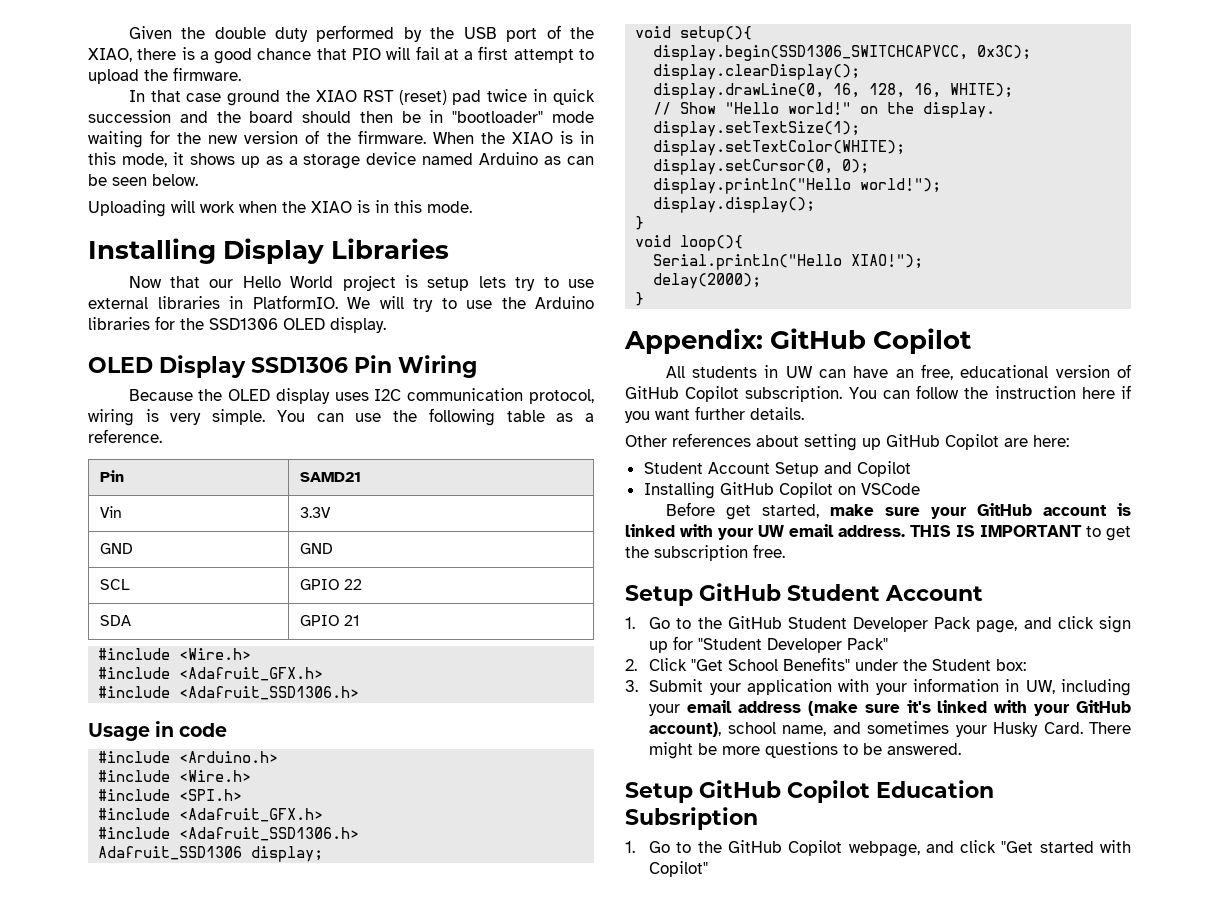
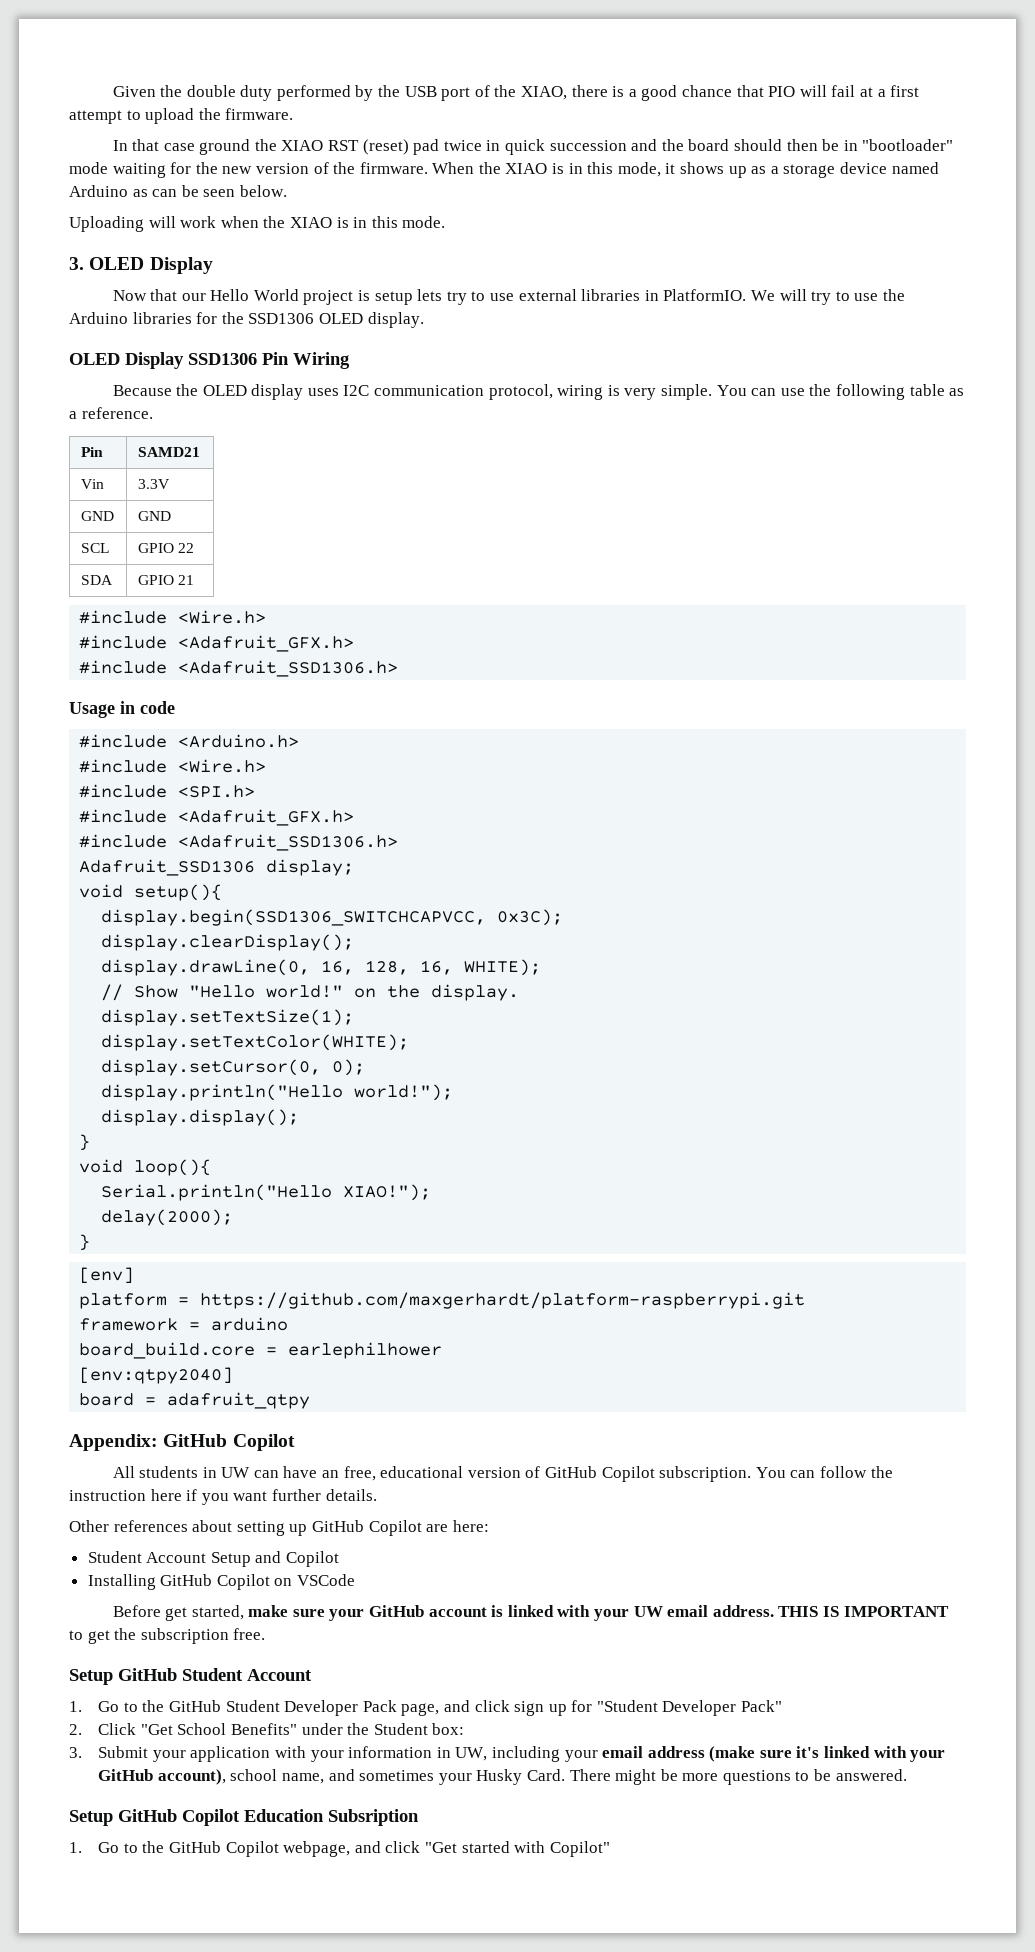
[88,238,450,264] Installing Display Libraries -> [69,257,213,274] 3. OLED Display
(645, 299) none -> [79,1267,135,1284] [79,1292,806,1309] [79,1317,289,1331] [79,1342,443,1359] [79,1367,234,1384] [79,1392,311,1409] // [env] // platform = https://github.com/maxgerhardt/platform-raspberrypi.git // framework = arduino // board_build.core = earlephilhower // [env:qtpy2040] // board = adafruit_qtpy

